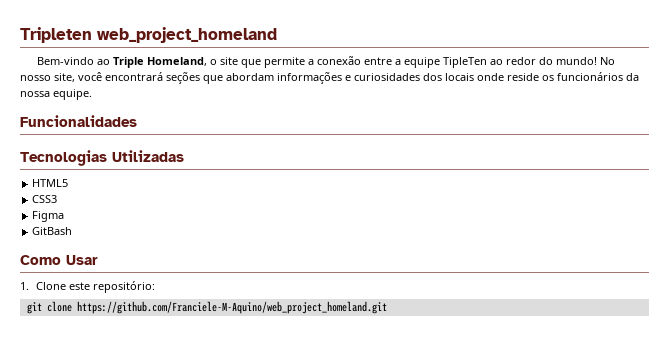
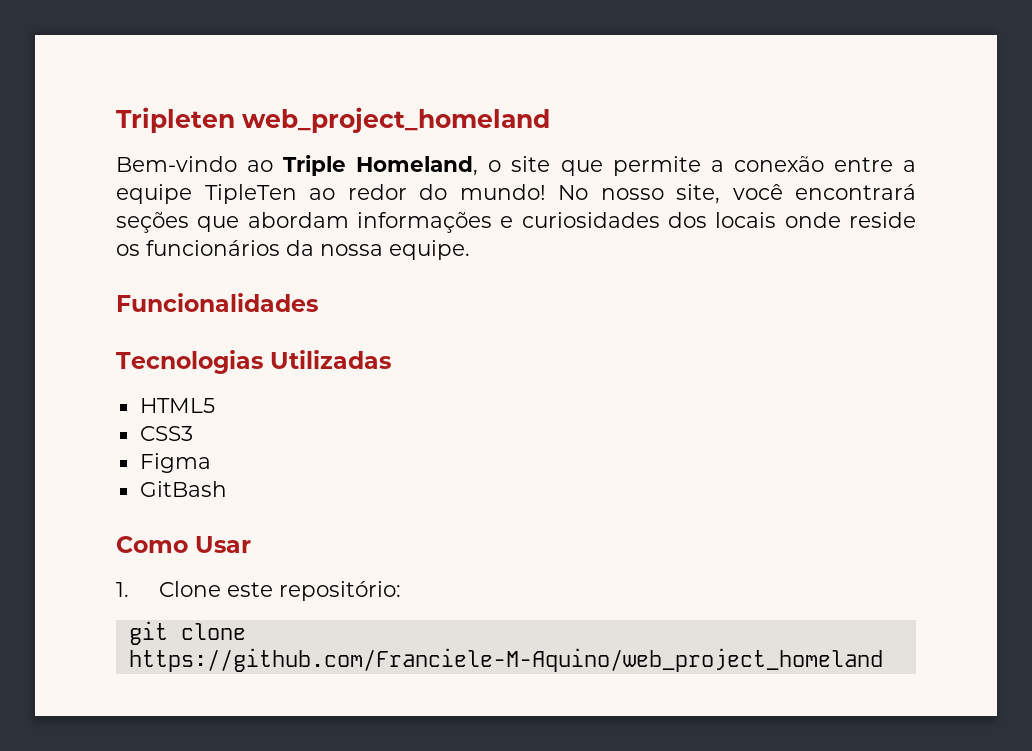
[76,301,387,314] https://github.com/Franciele-M-Aquino/web_project_homeland.git -> [128,648,883,672] https://github.com/Franciele-M-Aquino/web_project_homeland

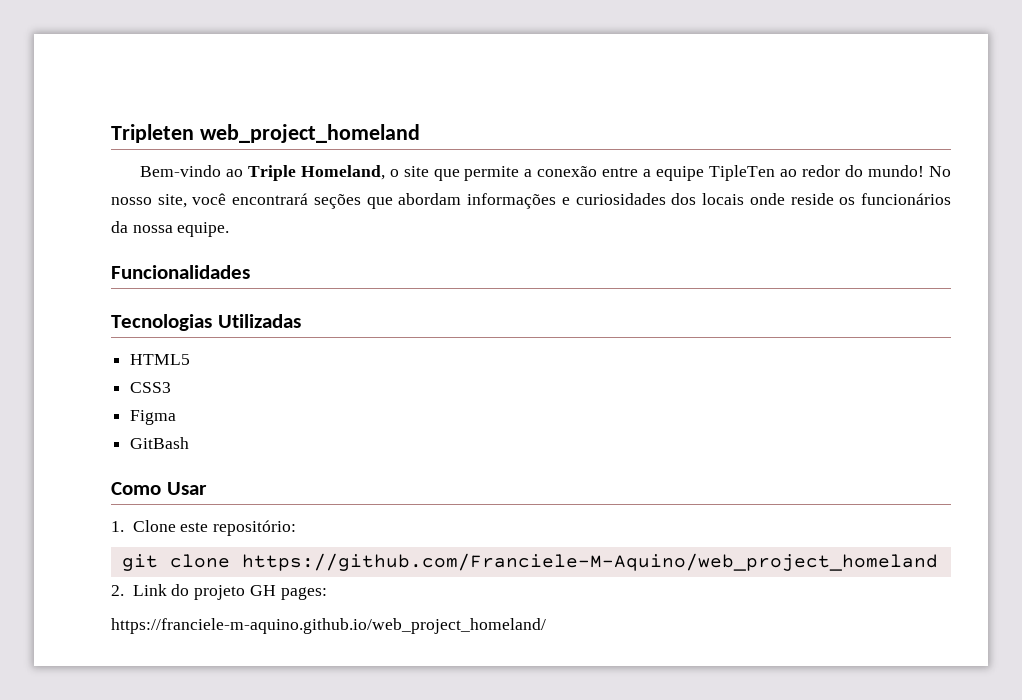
(883, 660) none -> [111,584,327,600] [111,618,546,634] // 2. Link do projeto GH pages: // https://franciele-m-aquino.github.io/web_project_homeland/

